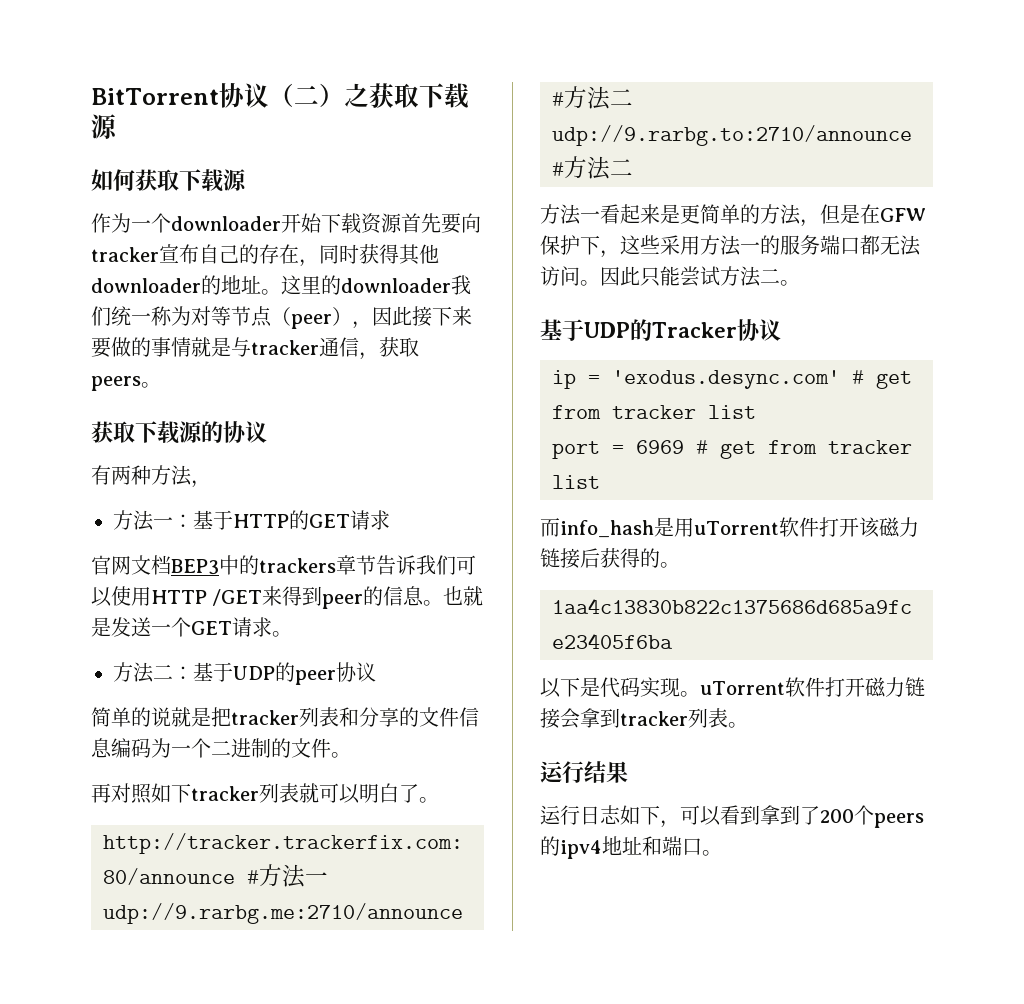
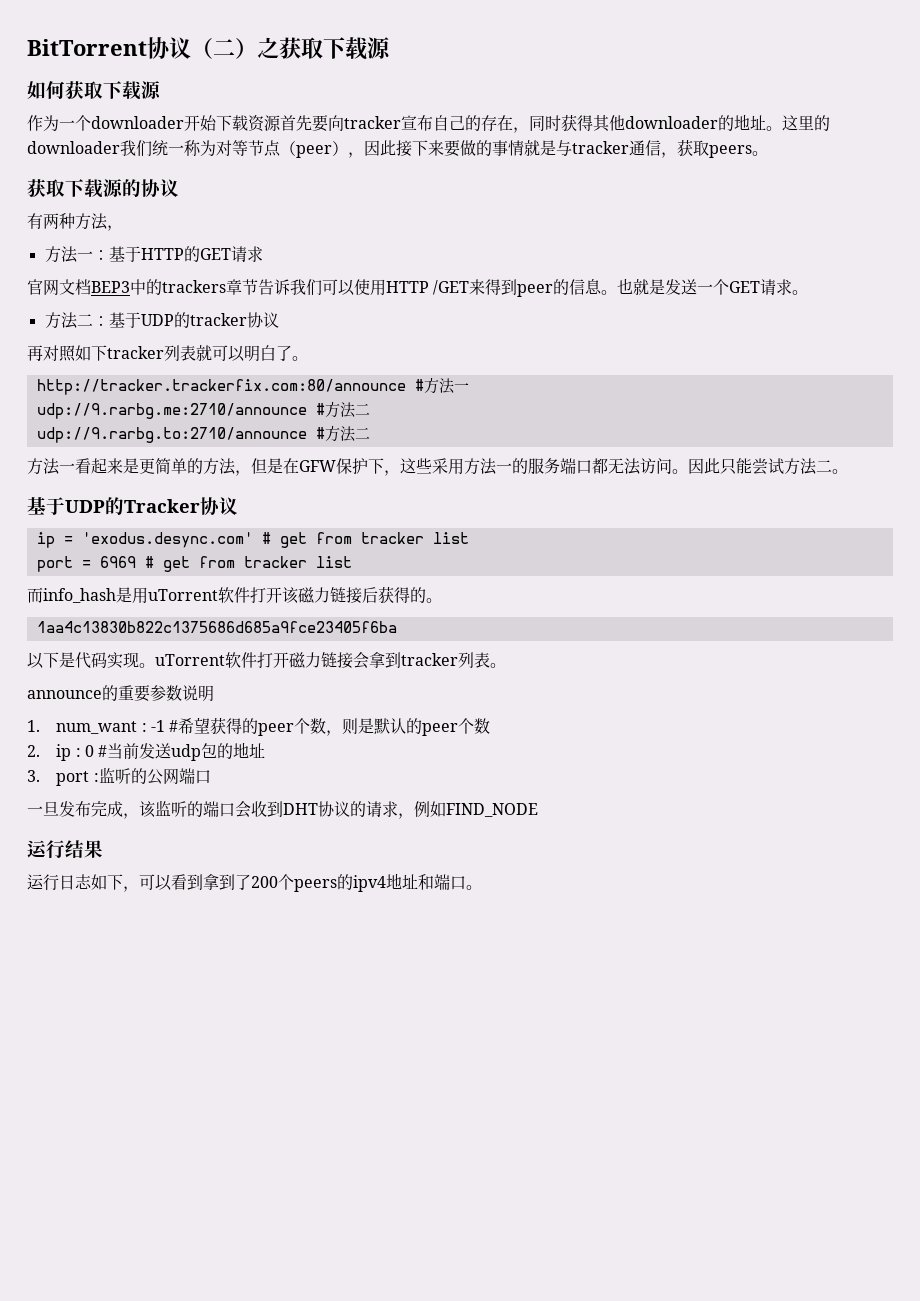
[295,662,376,685] [91,707,479,727] [91,738,351,758] peer协议 // 简单的说就是把tracker列表和分享的文件信息编码为一个二进制的文件。 -> [189,312,279,328] tracker协议
(748, 725) none -> [27,685,214,702] [27,717,491,736] [27,742,266,761] [27,767,211,786] [27,800,538,819] // announce的重要参数说明 // 1. num_want : -1 #希望获得的peer个数，则是默认的peer个数 // 2. ip : 0 #当前发送udp包的地址 // 3. port :监听的公网端口 // 一旦发布完成，该监听的端口会收到DHT协议的请求，例如FIND_NODE

